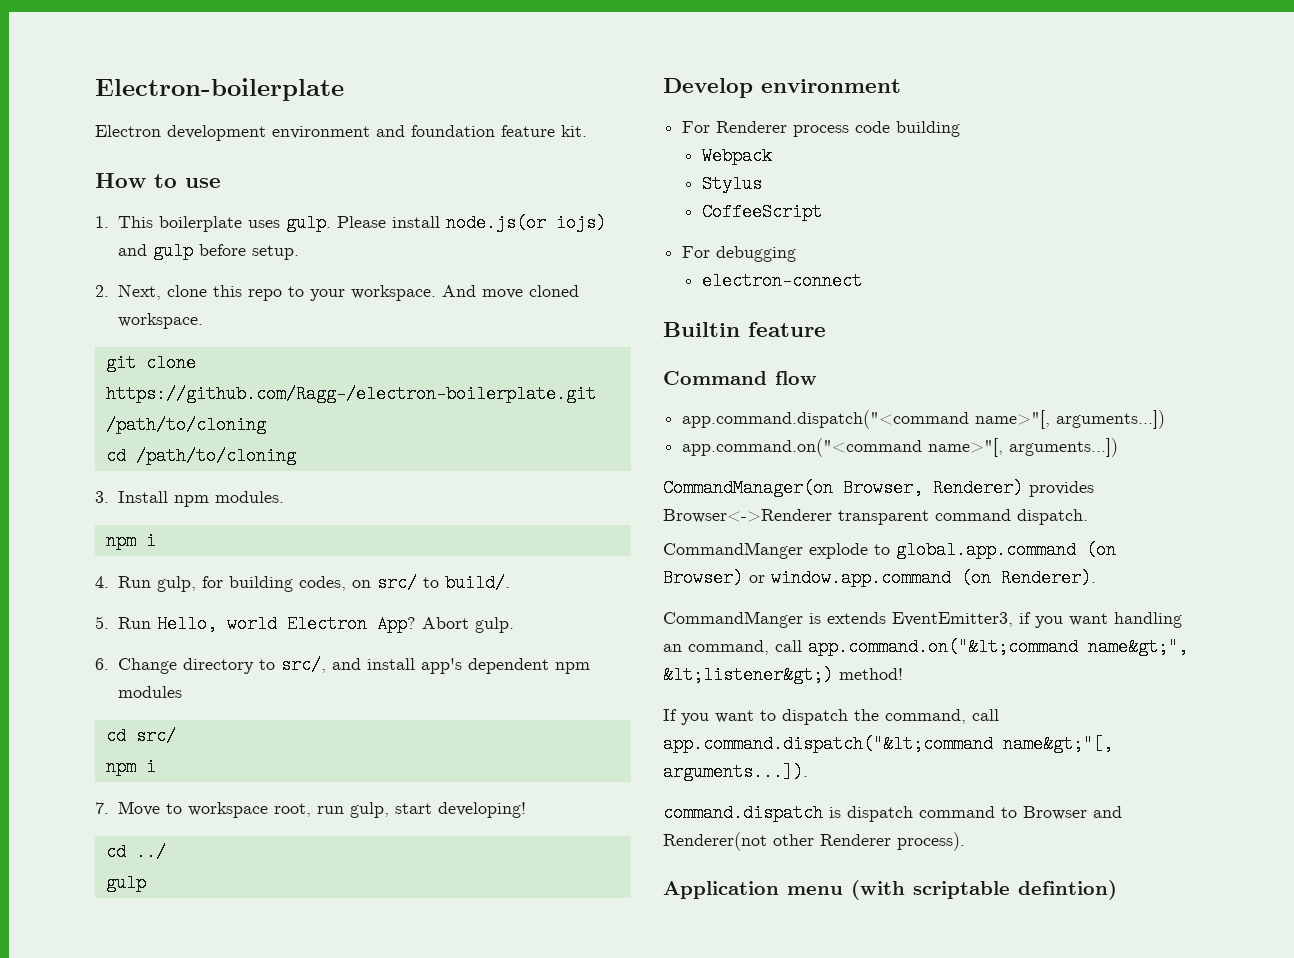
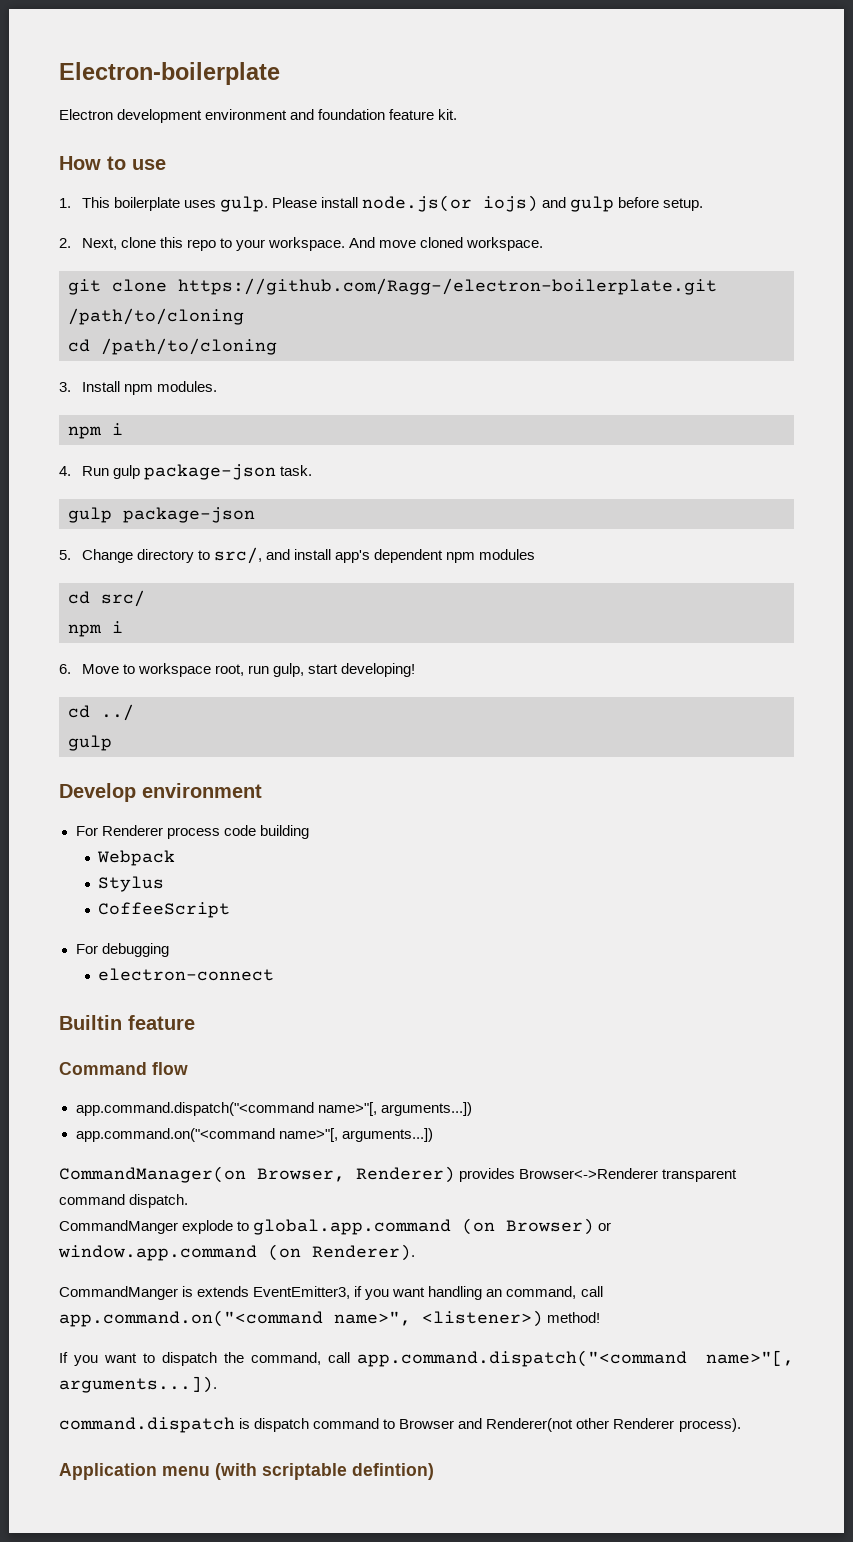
[156,574,510,592] [95,615,514,633] [95,658,109,670] gulp, for building codes, on src/ to build/. // 5. Run Hello, world Electron App? Abort gulp. // 6. -> [112,464,312,480] [68,507,255,523] [59,550,71,560] gulp package-json task. // gulp package-json // 5.
[95,802,109,814] 7. -> [59,664,71,674] 6.
[808,638,1188,656] [663,666,833,684] app.command.on("&lt;command name&gt;", &lt;listener&gt;) -> [59,1310,543,1327] app.command.on("<command name>", <listener>)
[663,735,1113,753] app.command.dispatch("&lt;command name&gt;"[, -> [356,1350,794,1367] app.command.dispatch("<command name>"[,

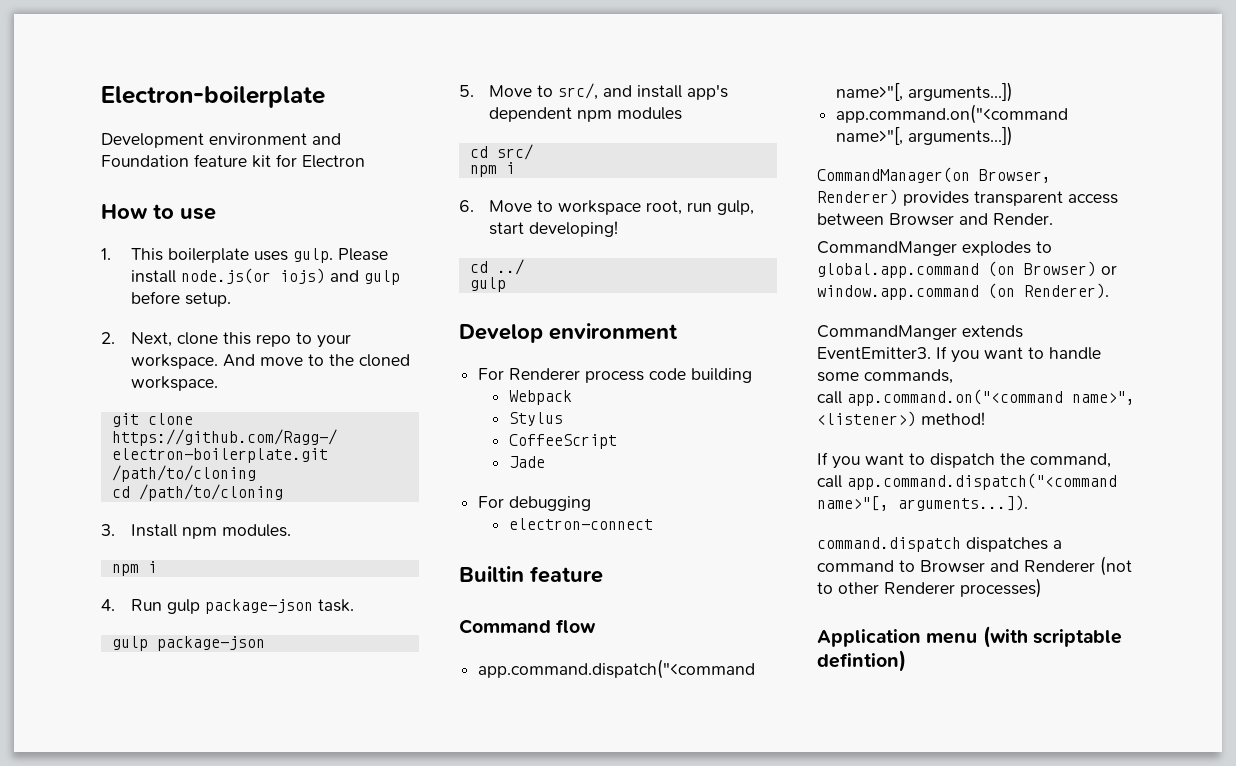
[59,109,458,123] Electron development environment and foundation feature kit. -> [101,133,341,148] [101,154,365,168] Development environment and Foundation feature kit for Electron
(416, 244) none -> [308,354,355,366] to the
[81,549,194,563] Change directory -> [489,85,533,97] Move
(231, 910) none -> [508,456,545,468] // Jade
[519,1168,738,1182] [59,1194,189,1208] [59,1220,234,1234] Browser<->Renderer transparent command dispatch. // CommandManger explode -> [974,191,1118,206] [817,213,1053,226] [817,241,1031,256] transparent access between Browser and Render. // CommandManger explodes
[182,1286,577,1300] is extends EventEmitter3, if you want handling an command, -> [962,325,1023,338] [817,346,1101,363] [817,369,953,384] extends EventEmitter3. If you want to handle some commands, //
[239,1418,310,1432] is dispatch -> [966,537,1062,552] dispatches a
[486,1418,574,1432] Renderer(not -> [1024,556,1132,576] [817,582,833,594] Renderer (not to
[678,1418,741,1432] process). -> [960,578,1042,598] processes)

